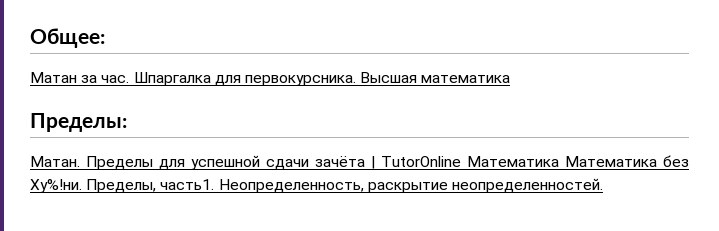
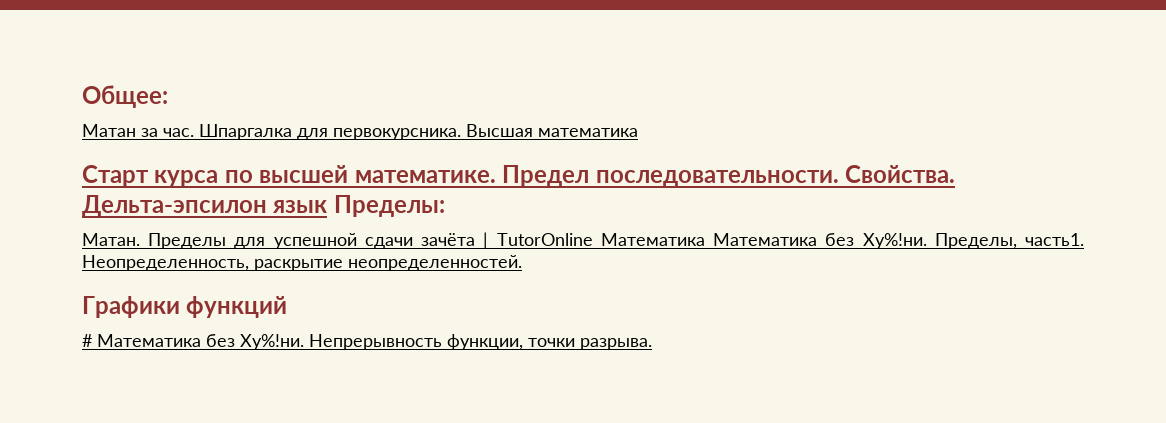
(511, 79) none -> [82,165,956,187] [82,195,328,217] Старт курса по высшей математике. Предел последовательности. Свойства. Дельта-эпсилон язык
(603, 185) none -> [82,296,288,318] [82,334,652,350] // Графики функций // # Математика без Ху%!ни. Непрерывность функции, точки разрыва.

